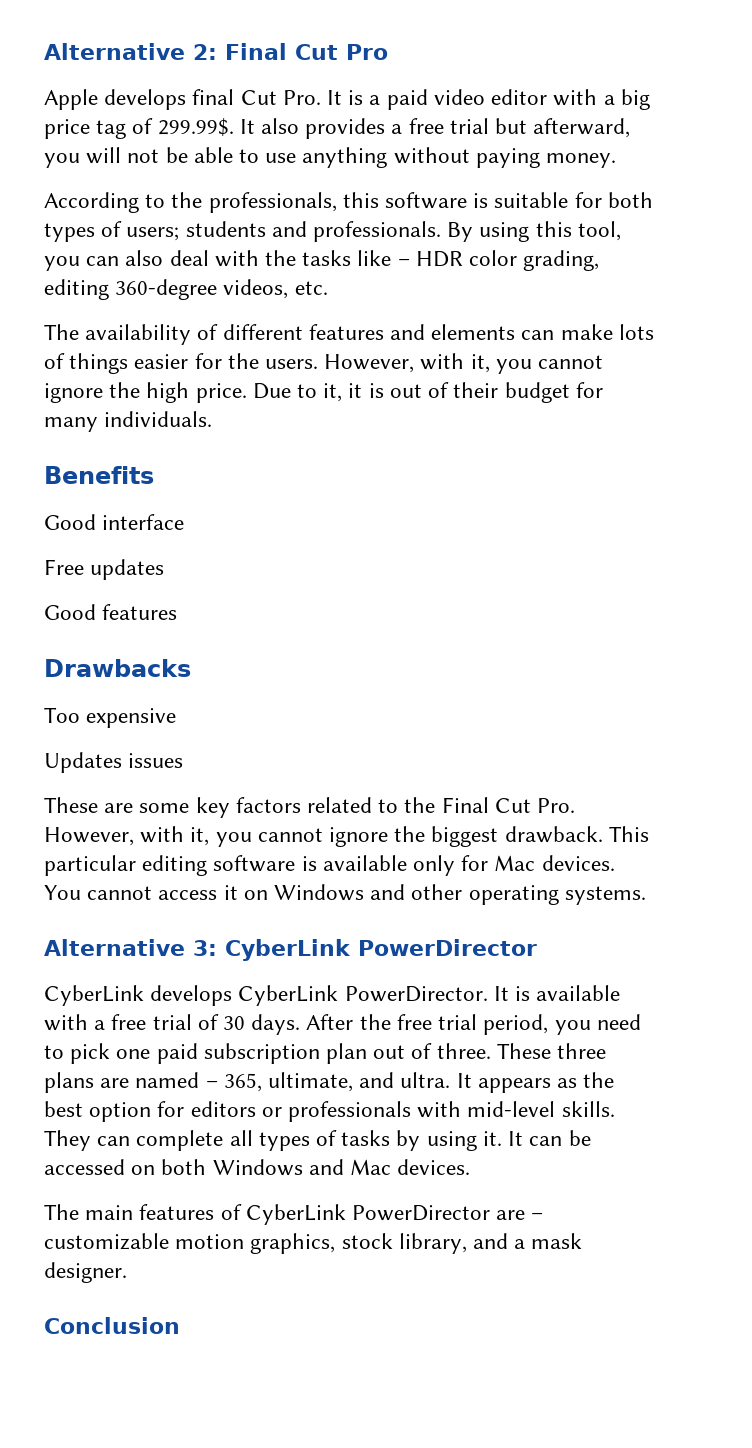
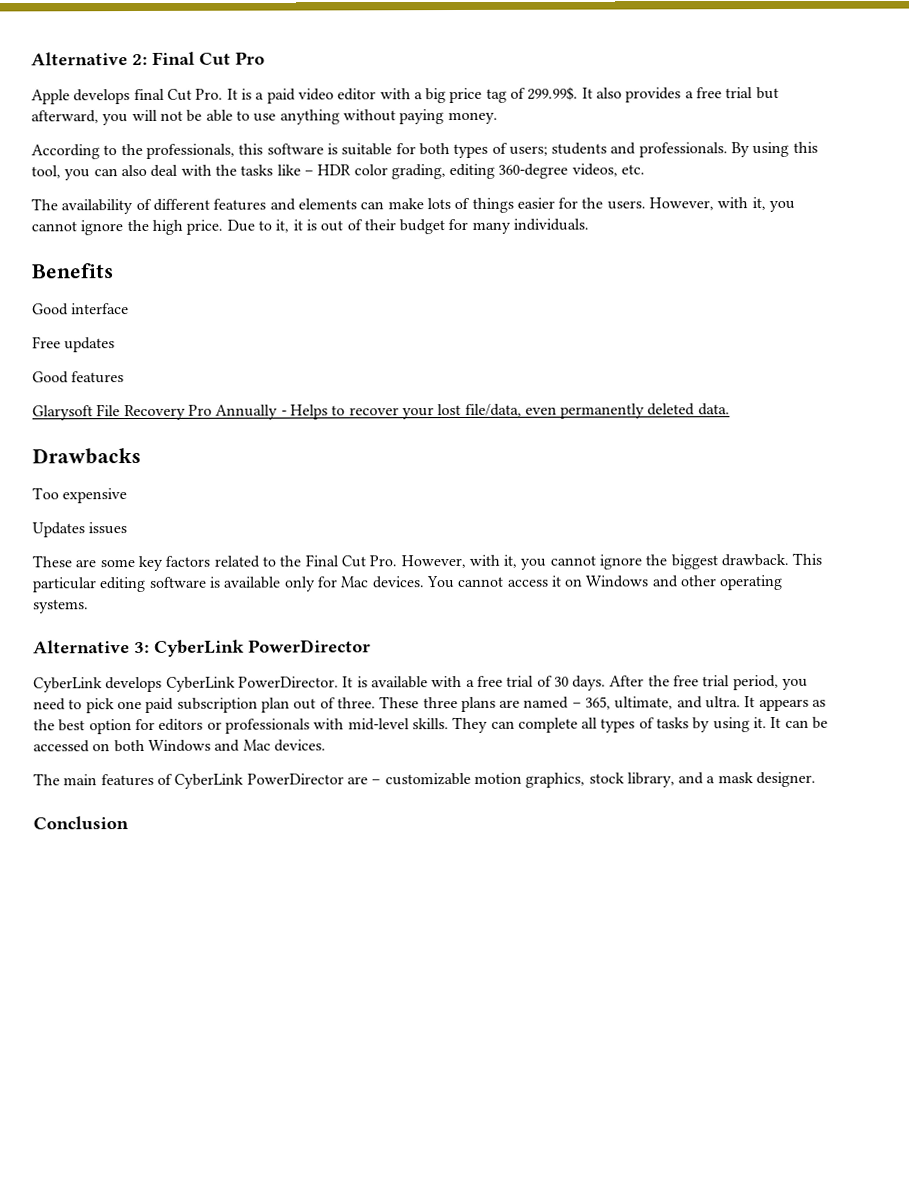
(178, 612) none -> [32,403,730,421] // Glarysoft File Recovery Pro Annually - Helps to recover your lost file/data, even permanently deleted data.

